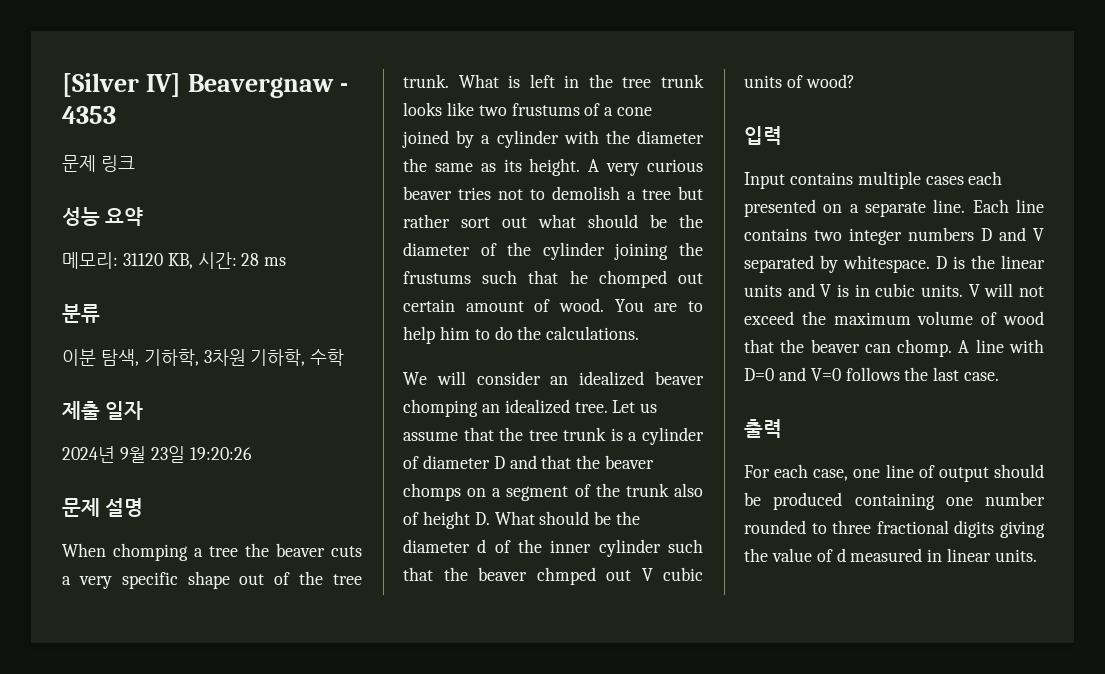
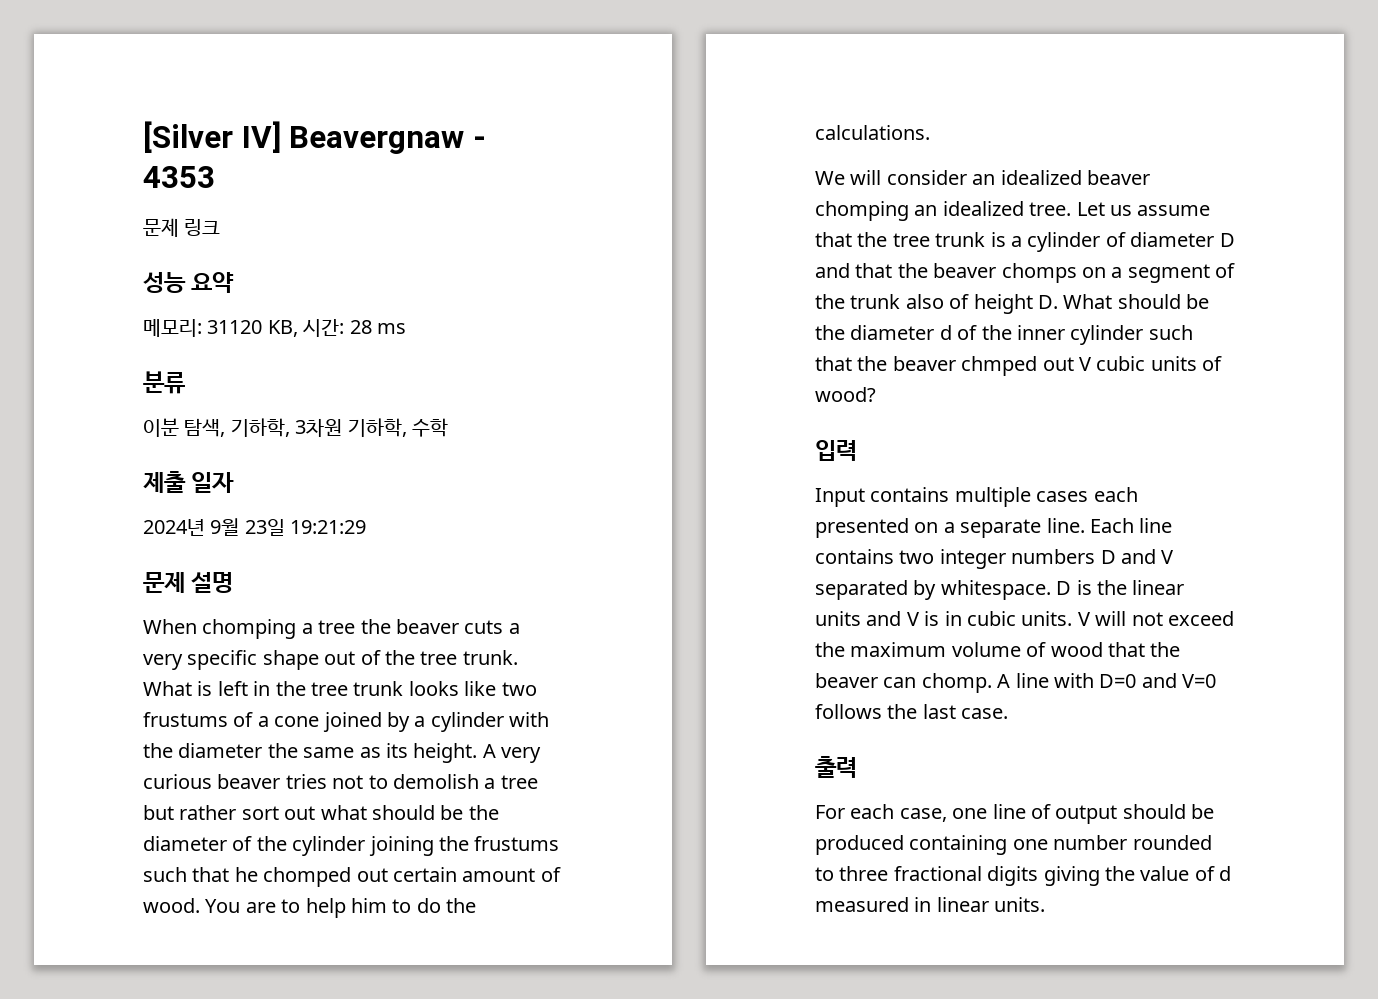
[189,447,252,460] 19:20:26 -> [290,520,367,534] 19:21:29

